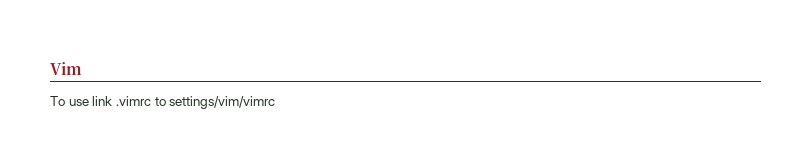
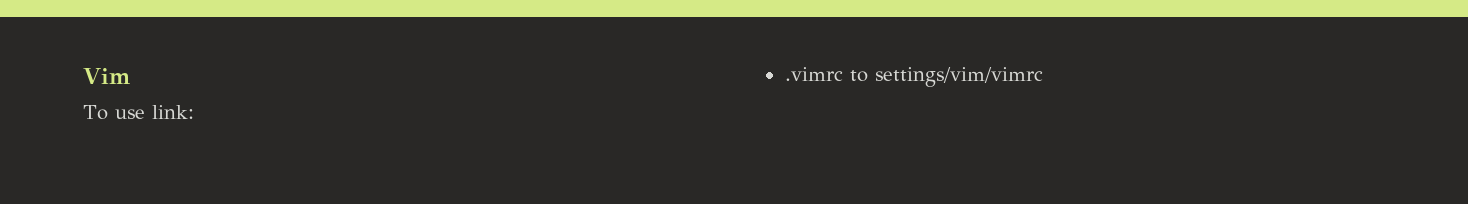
[92,96,113,106] link -> [151,105,194,119] link: //

